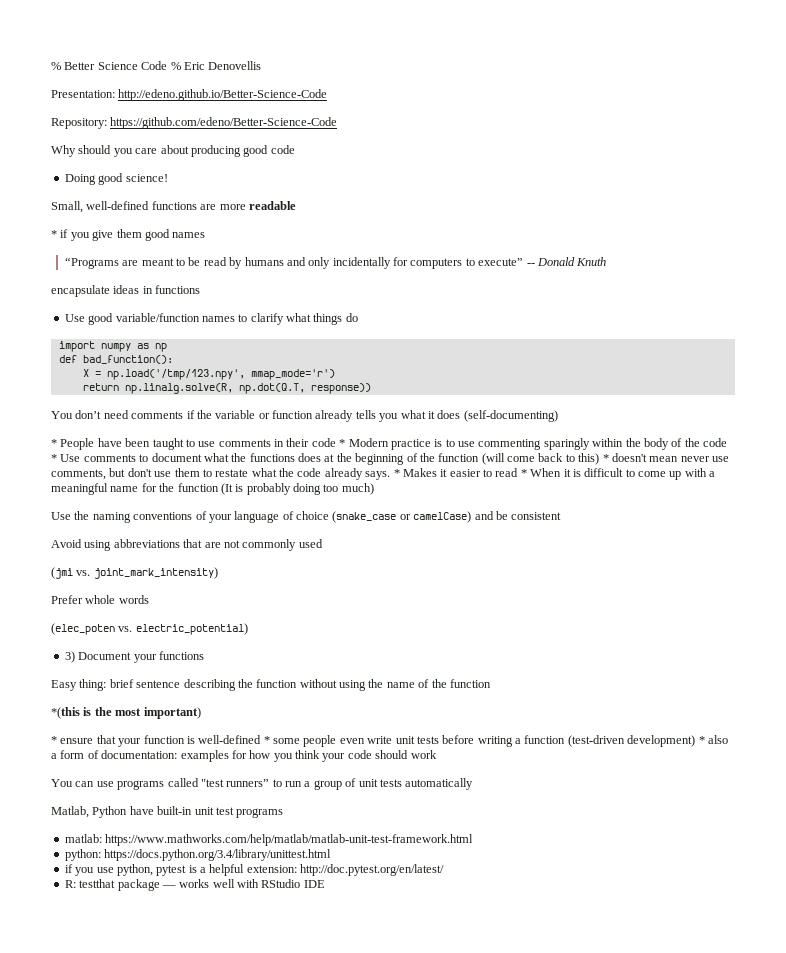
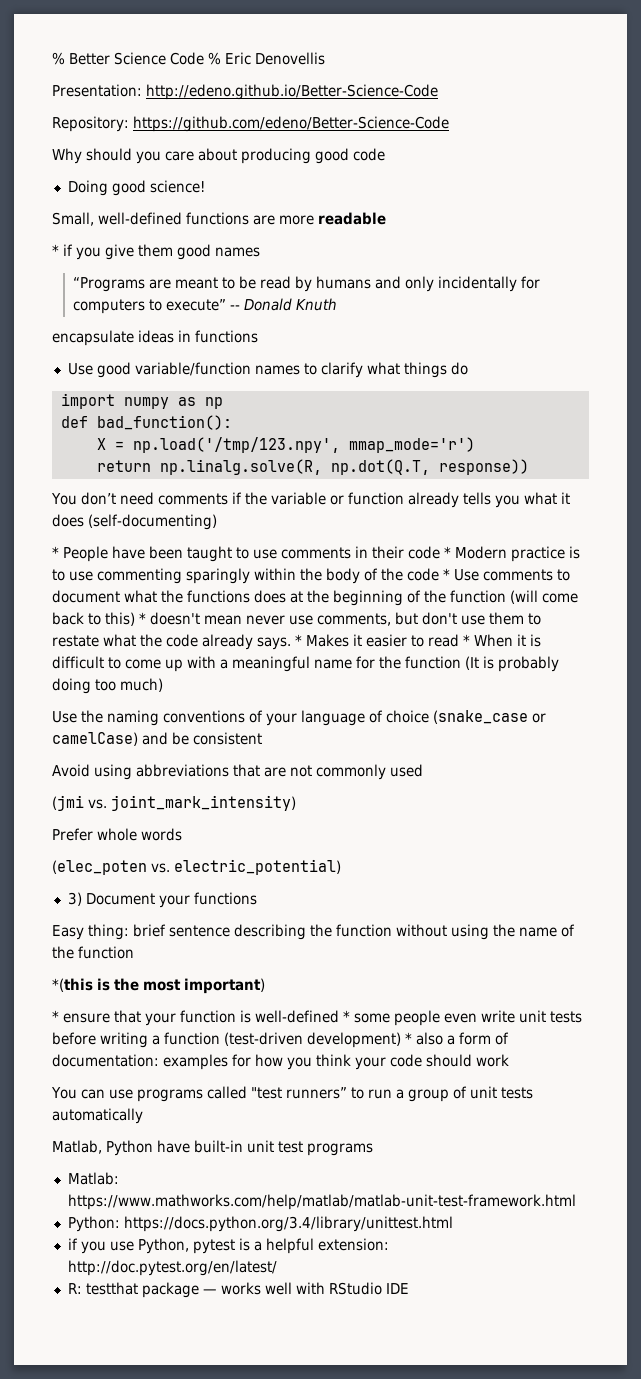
[64,834,102,843] matlab: -> [67,1172,119,1185] Matlab:
[64,849,101,861] python: -> [67,1216,120,1232] Python:
[116,864,153,876] python, -> [137,1238,189,1254] Python,

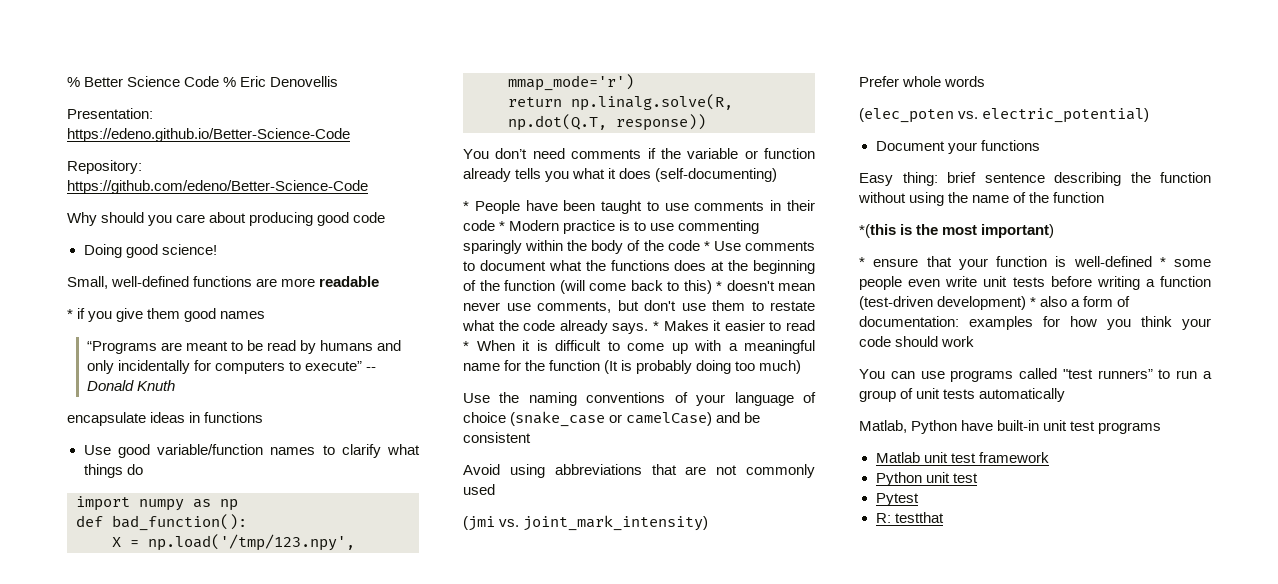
[146,84,438,100] http://edeno.github.io/Better-Science-Code -> [67,128,350,142] https://edeno.github.io/Better-Science-Code
[67,892,82,906] 3) -> (1150, 115) none
[67,1172,119,1185] [67,1194,576,1210] [67,1216,453,1232] [67,1238,389,1254] [67,1260,277,1276] [67,1282,409,1298] Matlab: https://www.mathworks.com/help/matlab/matlab-unit-test-framework.html // Python: https://docs.python.org/3.4/library/unittest.html // if you use Python, pytest is a helpful extension: http://doc.pytest.org/en/latest/ // R: testthat package — works well with RStudio IDE -> [875,452,1049,463] [875,472,978,486] [875,493,919,506] [875,512,944,523] Matlab unit test framework // Python unit test // Pytest // R: testthat

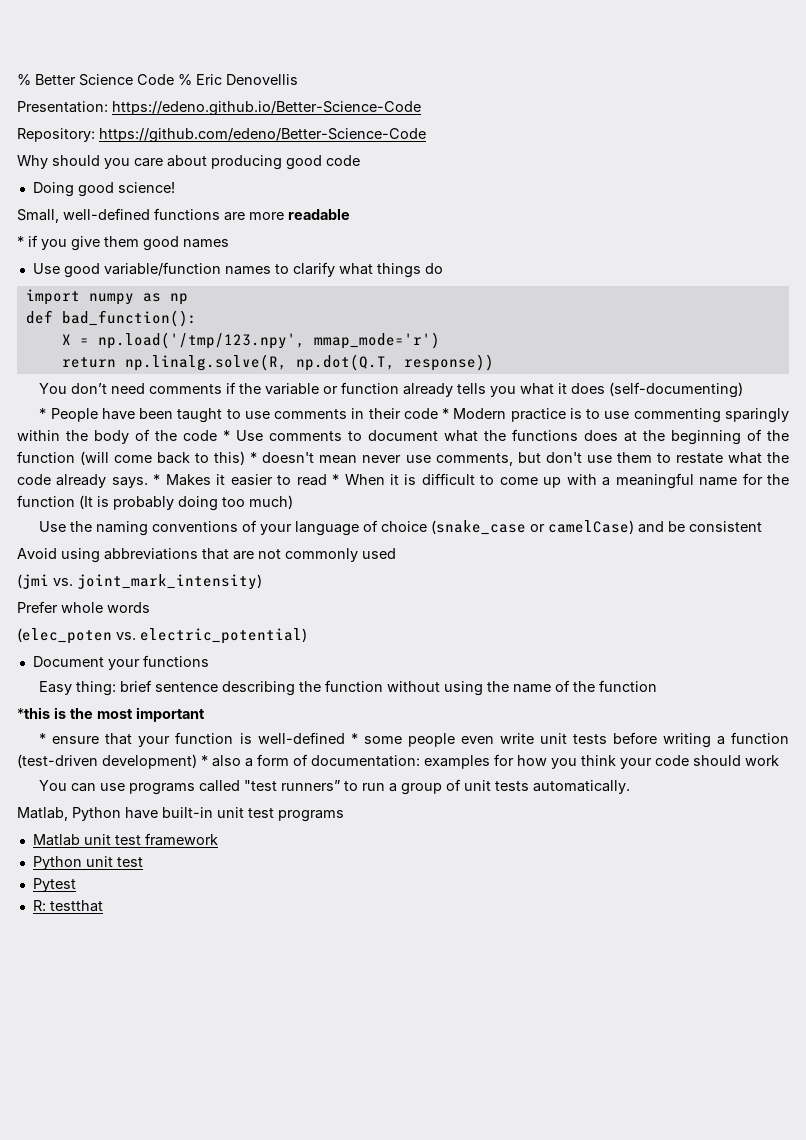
[86,340,402,354] [86,360,377,374] [86,380,175,391] [67,412,264,426] // “Programs are meant to be read by humans and only incidentally for computers to execute” -- Donald Knuth // encapsulate ideas in functions -> (229, 243) none
[859,224,896,238] *(this -> [17,707,50,719] *this
[981,224,1055,238] important) -> [136,707,205,722] important
[979,388,1066,402] automatically -> [533,780,631,794] automatically.

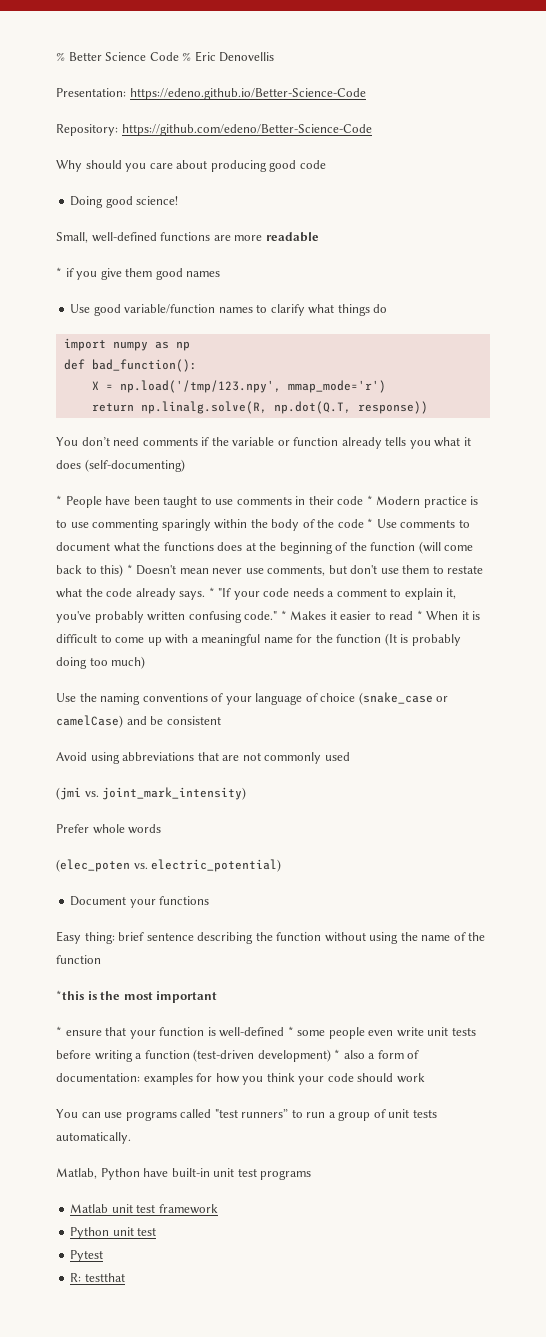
[262,452,315,463] doesn't -> [136,565,177,575] Doesn't
(161, 479) none -> [218,588,457,600] [56,610,287,623] "If your code needs a comment to explain it, you've probably written confusing code." *

